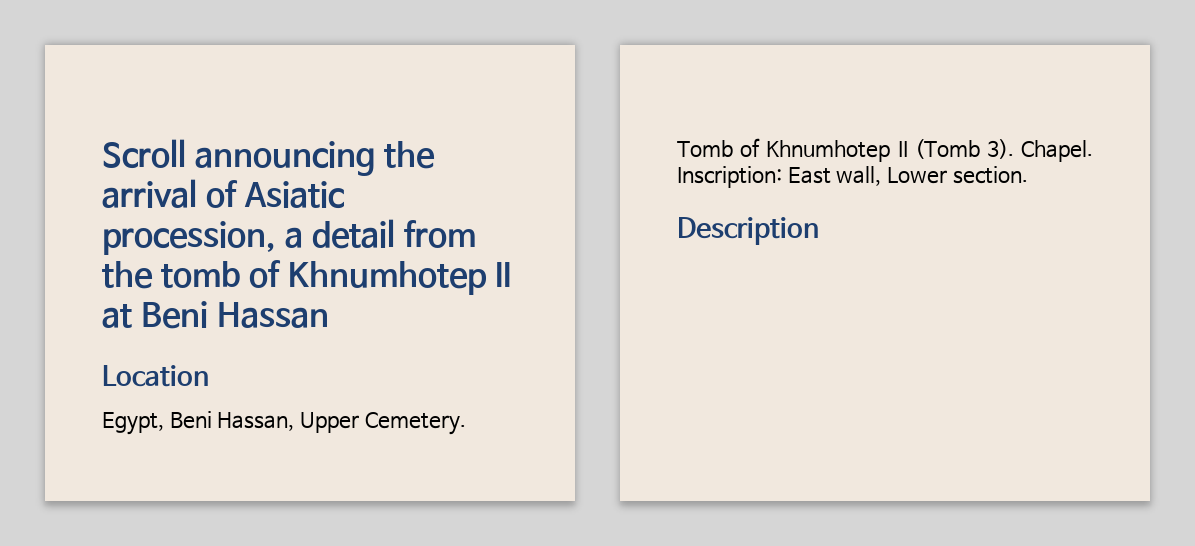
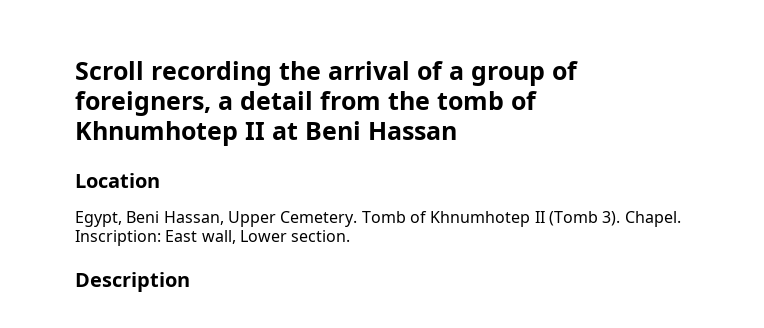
[194,141,375,176] announcing -> [151,61,272,86] recording
[243,181,344,209] [102,221,276,255] Asiatic procession, -> [449,61,578,86] [75,91,211,116] a group of foreigners,

